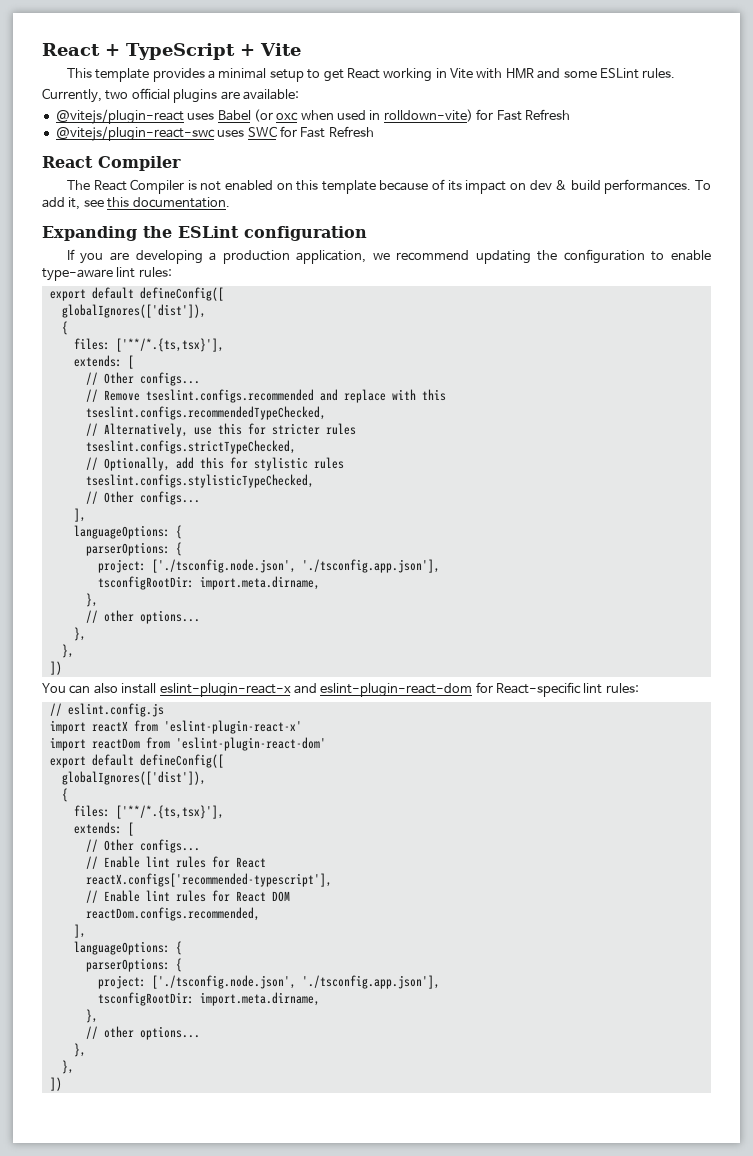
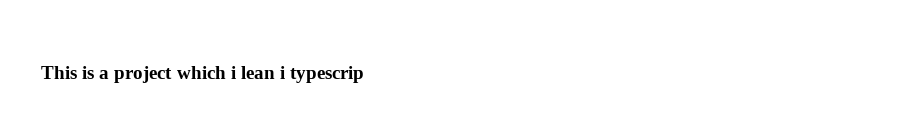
[42,43,301,60] [66,68,676,82] [42,88,299,103] [55,109,570,124] [55,126,374,141] [42,156,181,171] [66,179,712,194] [42,197,230,210] [42,226,367,241] [66,249,711,264] [42,267,172,281] [49,287,224,301] [61,304,206,318] [61,321,68,335] [73,338,224,352] [73,355,134,369] [85,372,200,386] [85,389,446,403] [85,406,326,420] [85,423,356,437] [85,440,296,454] [85,457,344,471] [85,474,314,488] [85,491,200,505] [73,508,86,522] [73,525,182,539] [85,542,182,556] [97,559,440,573] [97,576,320,590] [85,593,98,607] [85,610,200,624] [73,627,86,641] [61,644,74,658] [49,661,62,675] [42,682,639,697] [49,703,164,717] [49,720,302,734] [49,737,326,751] [49,754,224,768] [61,771,206,785] [61,788,68,802] [73,805,224,819] [73,822,134,836] [85,839,200,853] [85,856,266,869] [85,873,332,887] [85,890,290,903] [85,907,260,921] [73,924,86,938] [73,941,182,955] [85,958,182,972] [97,975,440,989] [97,992,320,1006] [85,1009,98,1023] [85,1026,200,1040] [73,1043,86,1057] [61,1060,74,1074] [49,1077,62,1091] React + TypeScript + Vite // This template provides a minimal setup to get React working in Vite with HMR and some ESLint rules. // Currently, two official plugins are available: // @vitejs/plugin-react uses Babel (or oxc when used in rolldown-vite) for Fast Refresh // @vitejs/plugin-react-swc uses SWC for Fast Refresh // React Compiler // The React Compiler is not enabled on this template because of its impact on dev & build performances. To add it, see this documentation. // Expanding the ESLint configuration // If you are developing a production application, we recommend updating the configuration to enable type-aware lint rules: // export default defineConfig([ // globalIgnores(['dist']), // { // files: ['**/*.{ts,tsx}'], // extends: [ // // Other configs... // // Remove tseslint.configs.recommended and replace with this // tseslint.configs.recommendedTypeChecked, // // Alternatively, use this for stricter rules // tseslint.configs.strictTypeChecked, // // Optionally, add this for stylistic rules // tseslint.configs.stylisticTypeChecked, // // Other configs... // ], // languageOptions: { // parserOptions: { // project: ['./tsconfig.node.json', './tsconfig.app.json'], // tsconfigRootDir: import.meta.dirname, // }, // // other options... // }, // }, // ]) // You can also install eslint-plugin-react-x and eslint-plugin-react-dom for React-specific lint rules: // // eslint.config.js // import reactX from 'eslint-plugin-react-x' // import reactDom from 'eslint-plugin-react-dom' // export default defineConfig([ // globalIgnores(['dist']), // { // files: ['**/*.{ts,tsx}'], // extends: [ // // Other configs... // // Enable lint rules for React // reactX.configs['recommended-typescript'], // // Enable lint rules for React DOM // reactDom.configs.recommended, // ], // languageOptions: { // parserOptions: { // project: ['./tsconfig.node.json', './tsconfig.app.json'], // tsconfigRootDir: import.meta.dirname, // }, // // other options... // }, // }, // ]) -> [41,66,365,83] This is a project which i lean i typescrip

